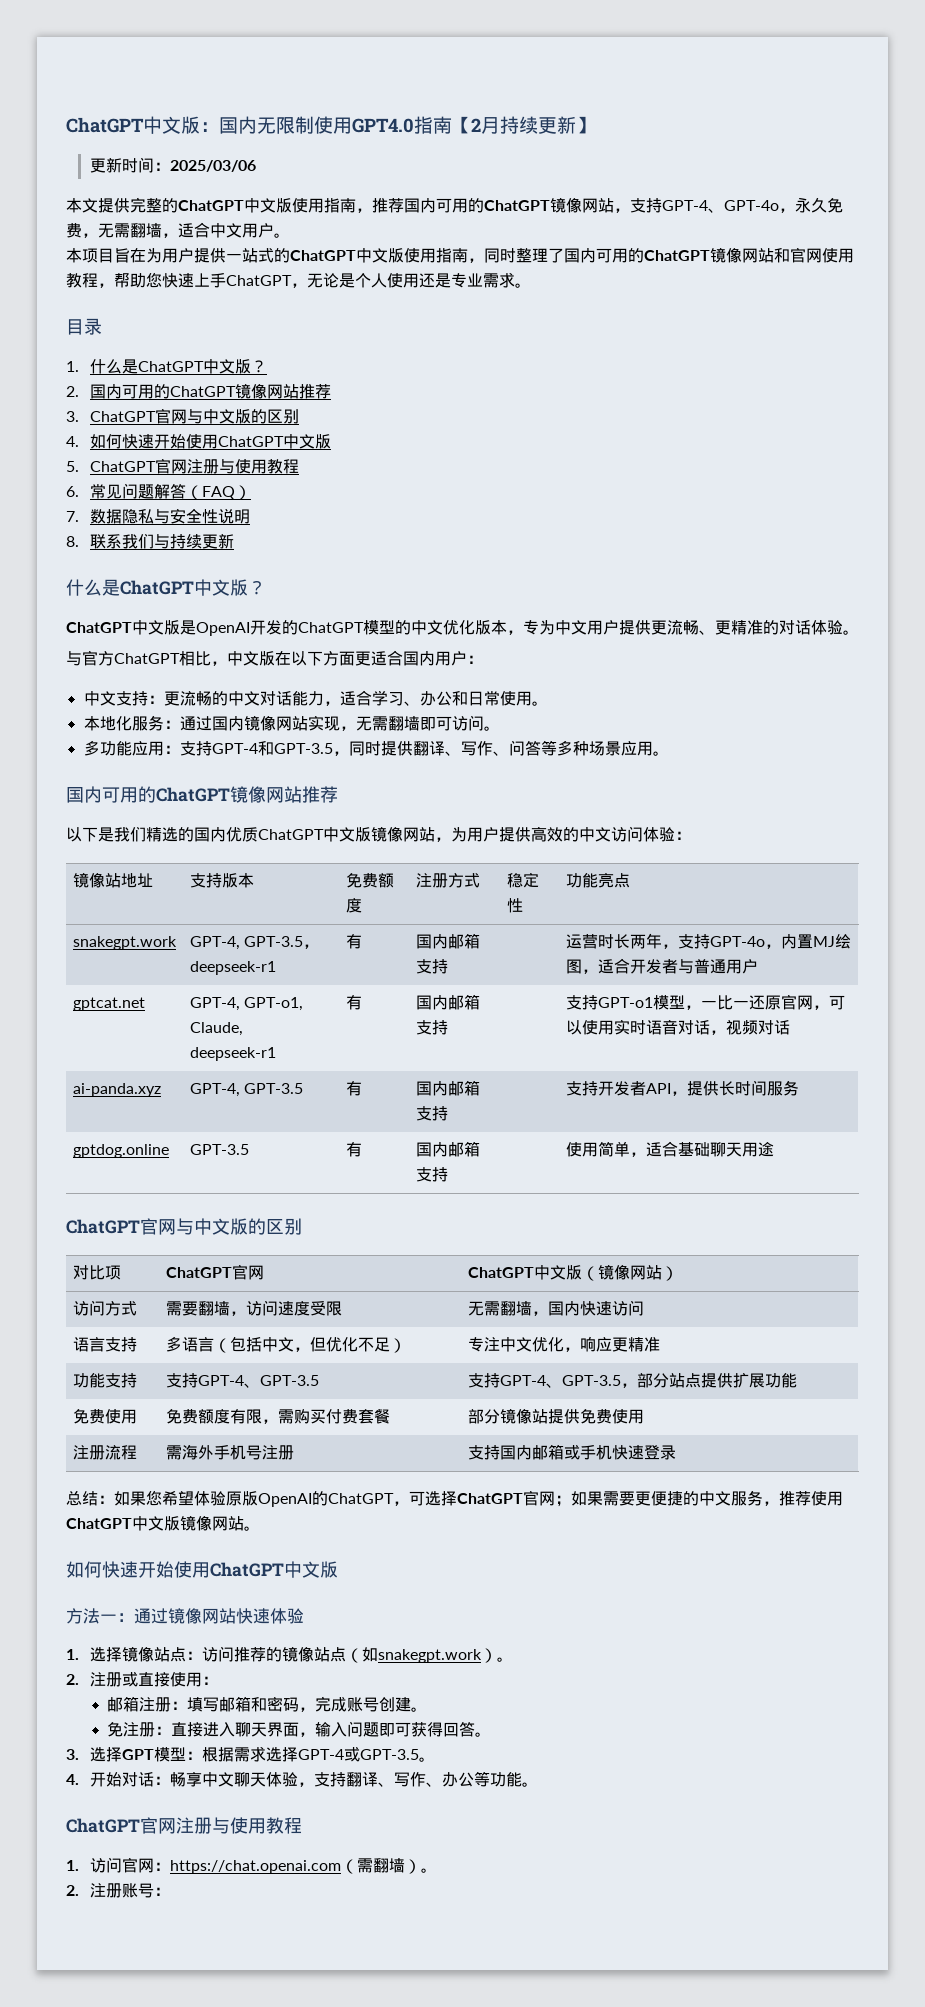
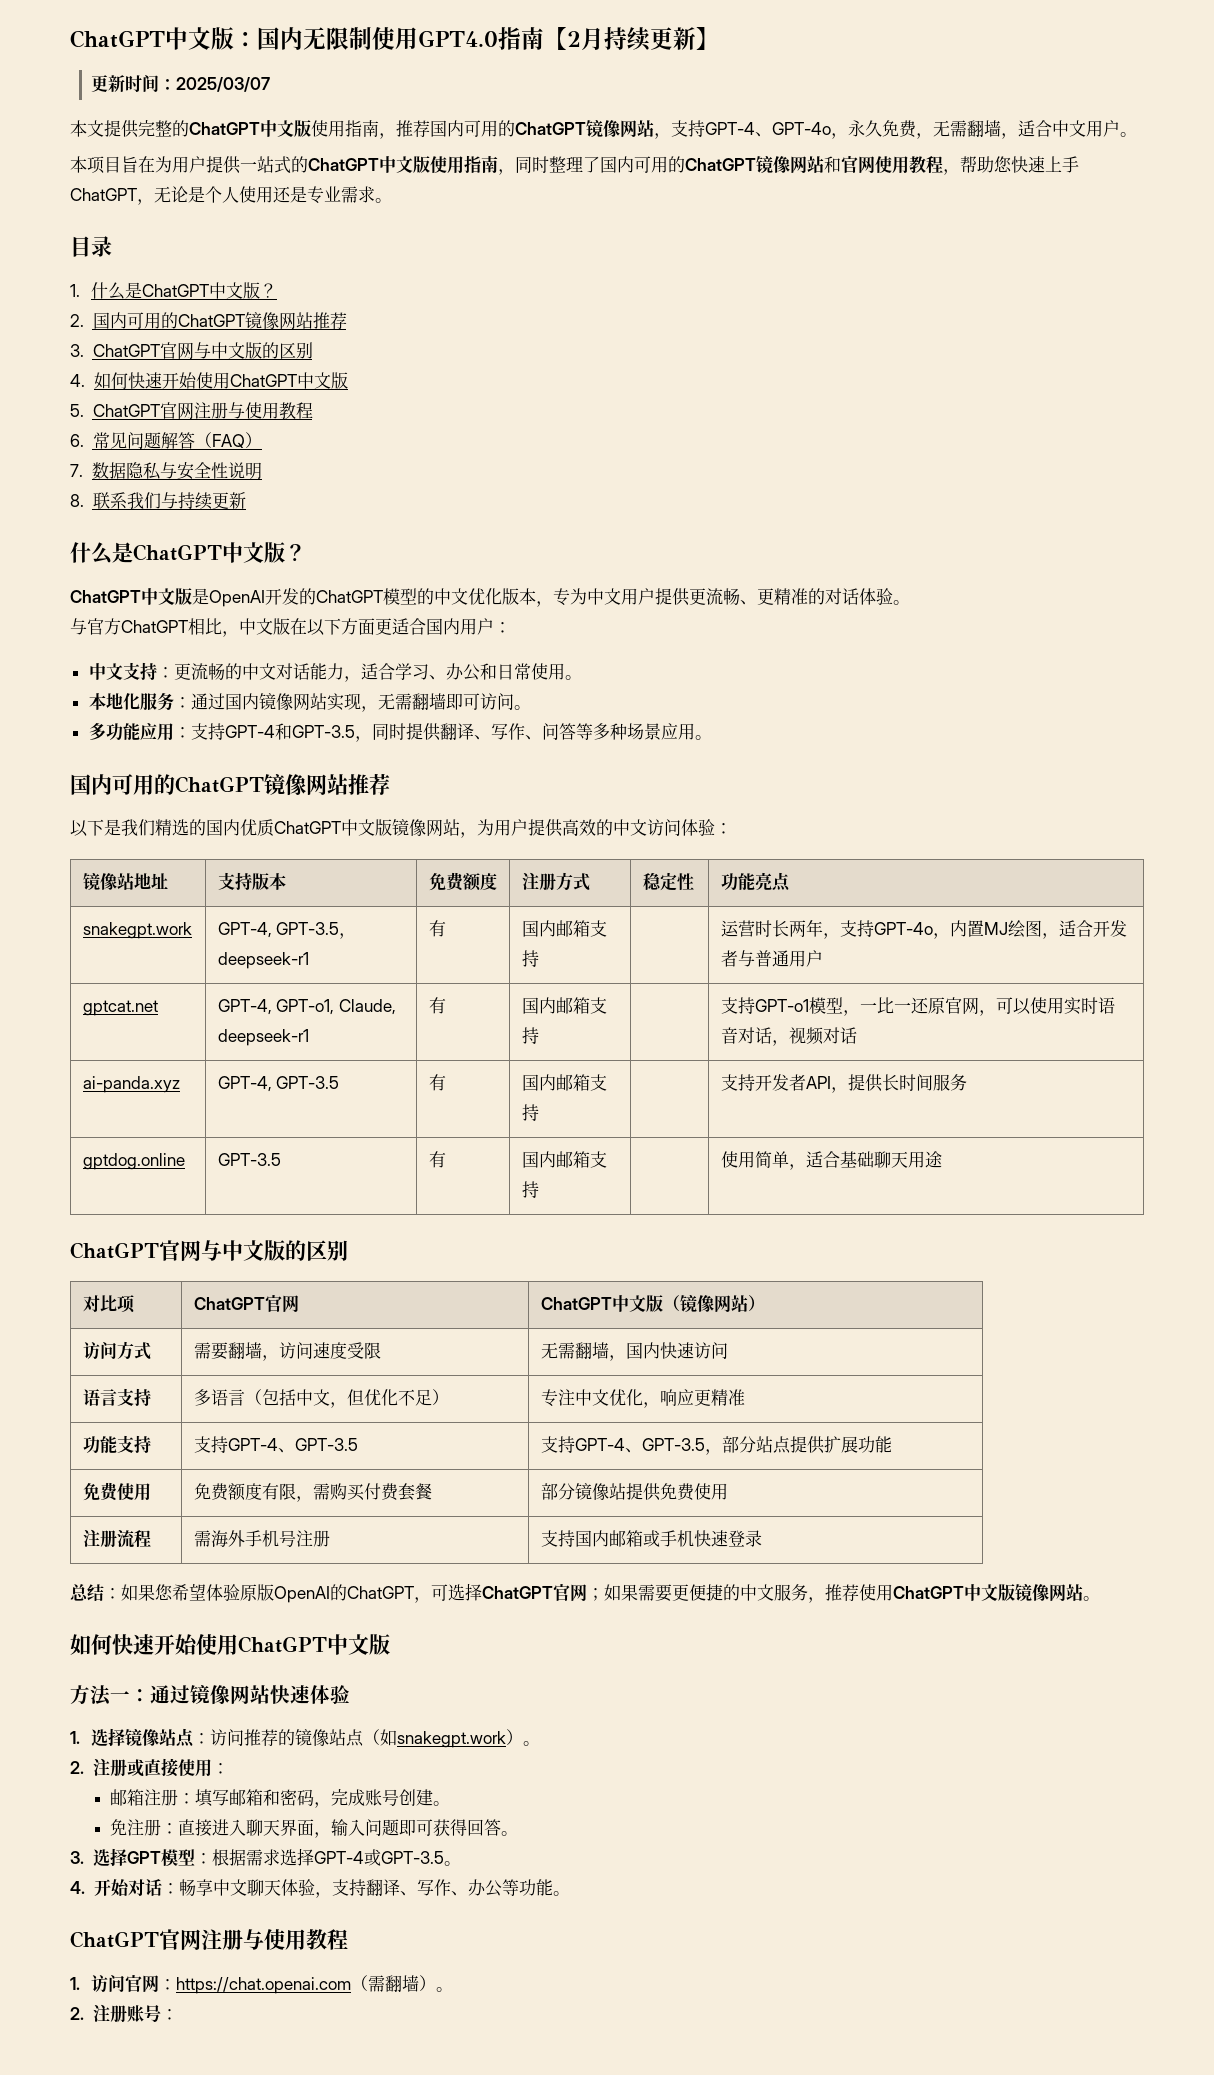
[169,160,256,172] 2025/03/06 -> [176,77,271,92] 2025/03/07

